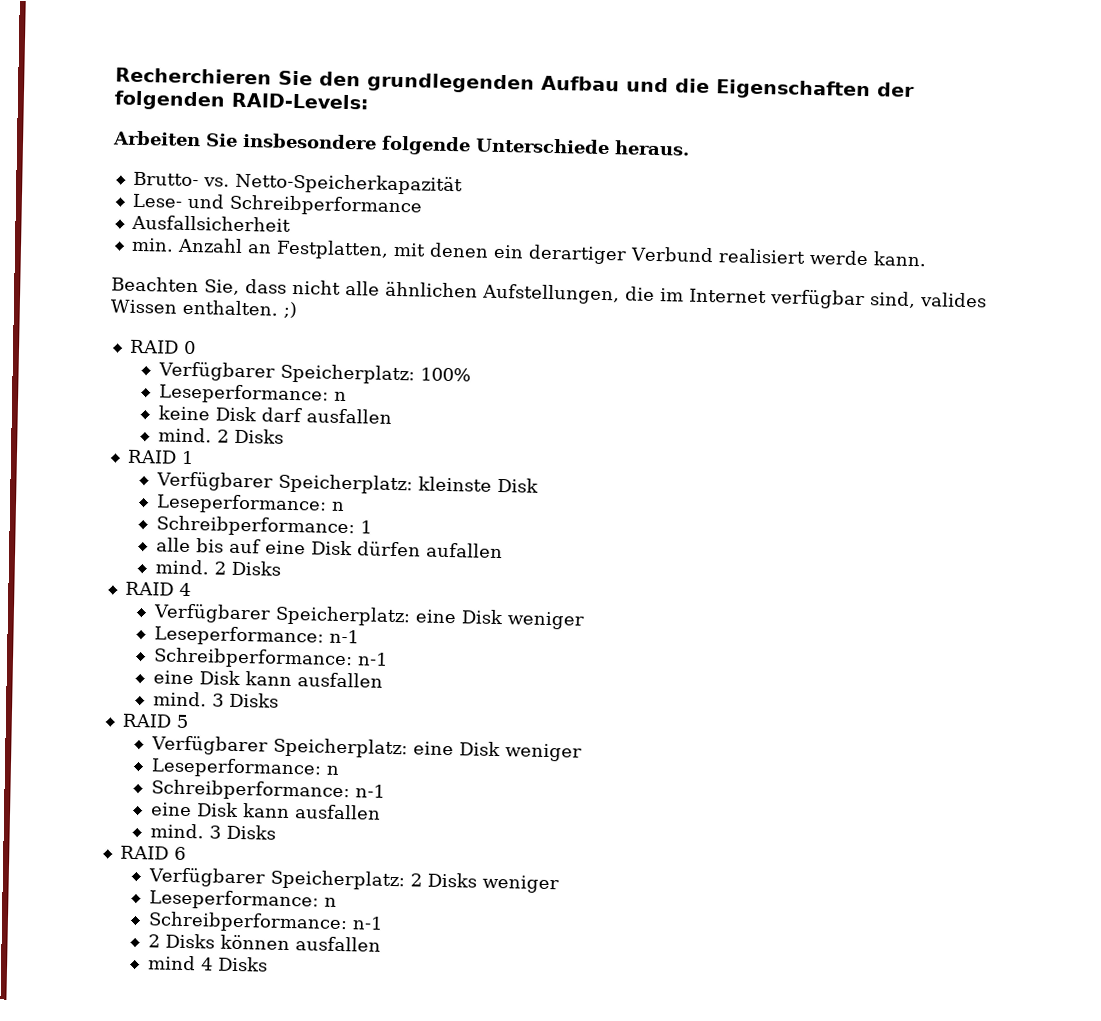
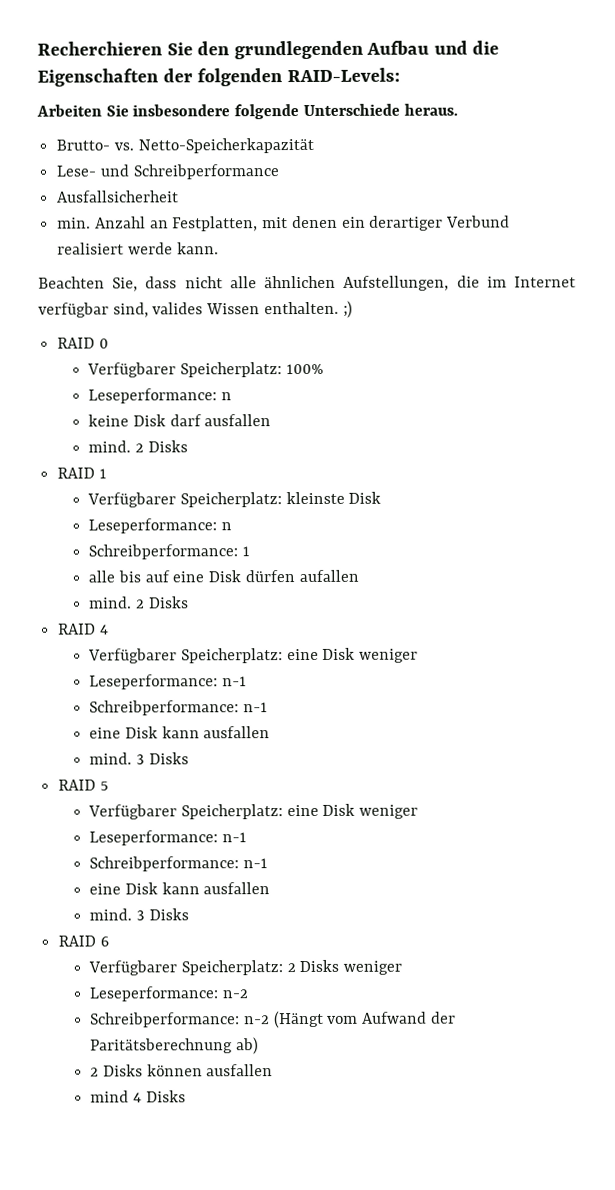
[325,765,340,775] n -> [222,832,248,843] n-1
[323,897,337,907] [147,911,383,934] n // Schreibperformance: n-1 -> [222,989,249,999] [90,1010,456,1029] [90,1037,260,1055] n-2 // Schreibperformance: n-2 (Hängt vom Aufwand der Paritätsberechnung ab)

